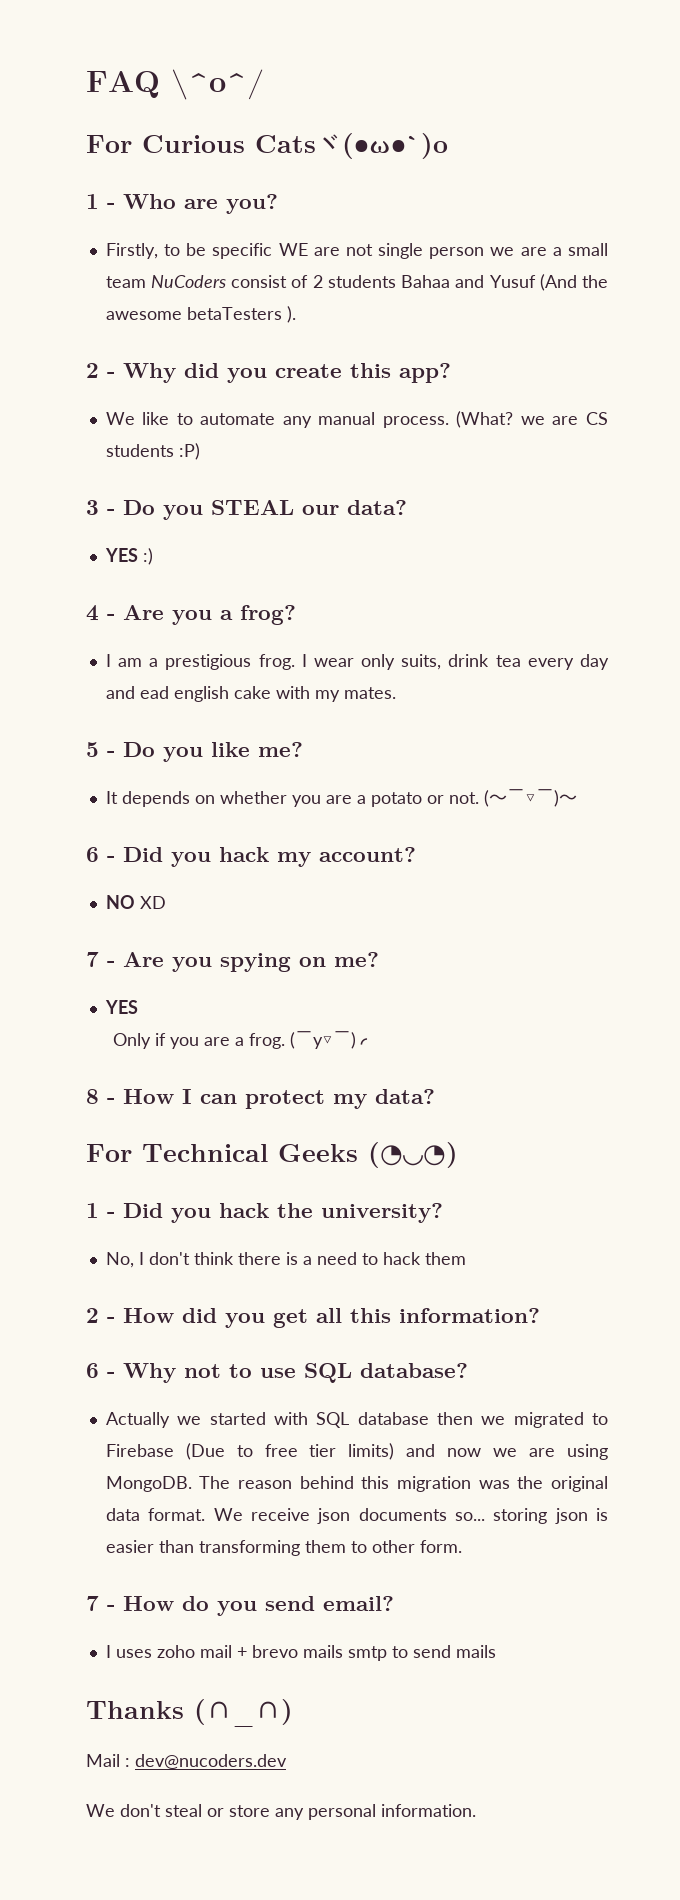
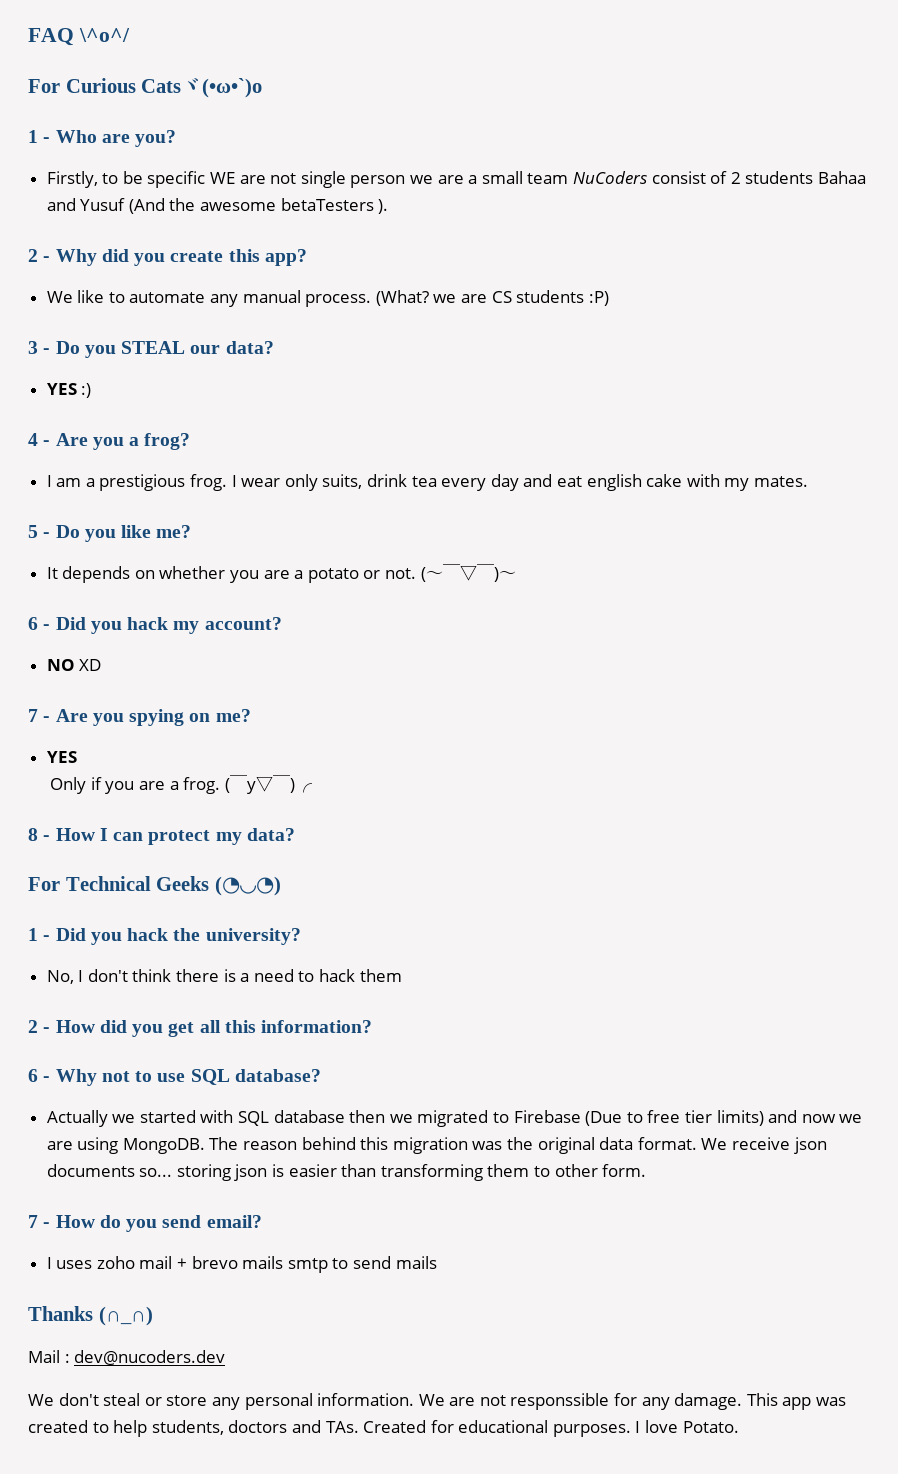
[139,686,169,699] ead -> [556,476,582,487] eat
(476, 1810) none -> [418,1393,847,1410] [28,1420,739,1437] We are not responssible for any damage. This app was created to help students, doctors and TAs. Created for educational purposes. I love Potato.

